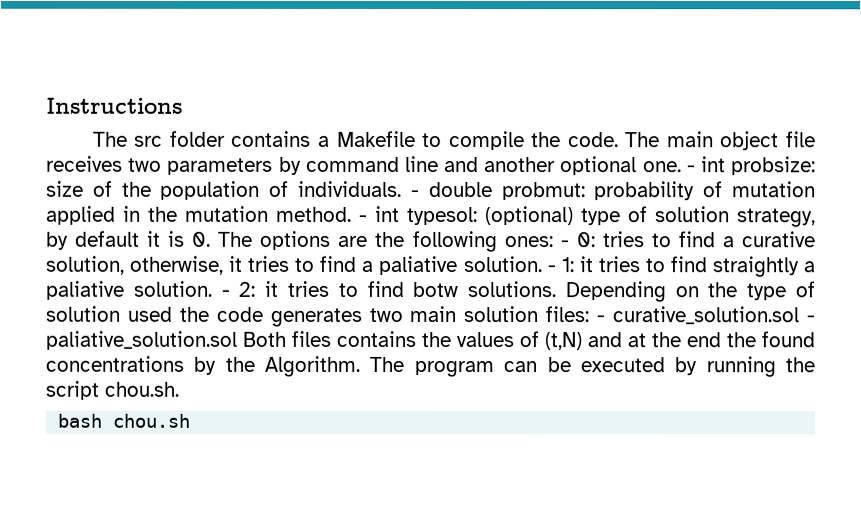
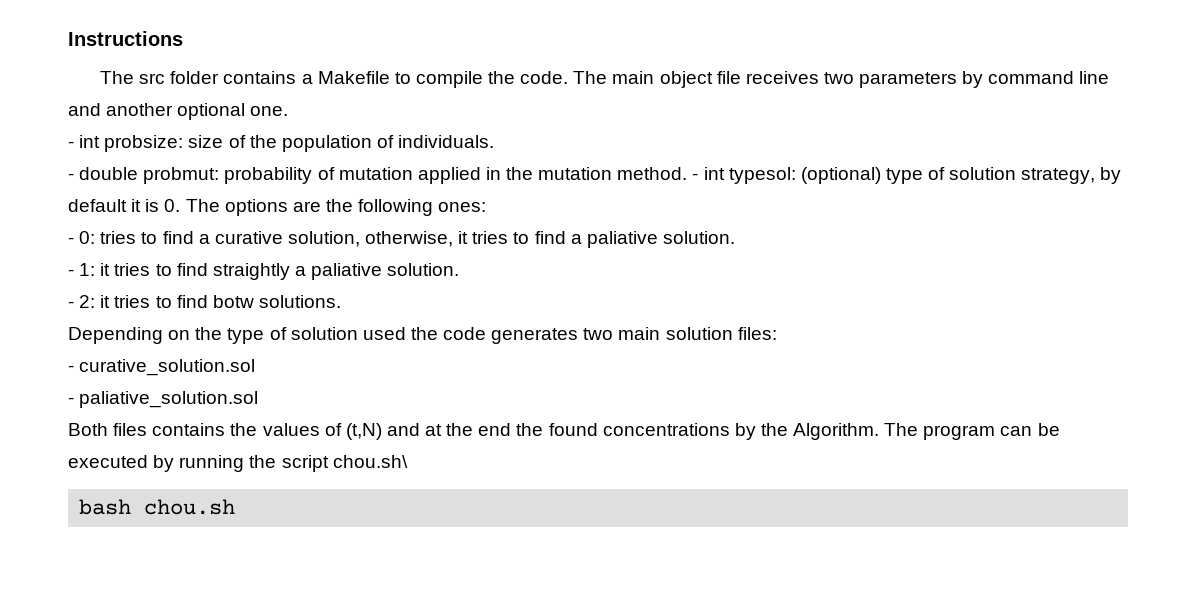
(682, 167) none -> (289, 111) //
(403, 188) none -> (495, 141) //
(554, 242) none -> (487, 207) //
(543, 264) none -> (735, 237) //
(212, 288) none -> (460, 269) //
(557, 289) none -> (341, 301) //
(590, 314) none -> (777, 333) //
(800, 315) none -> (256, 367) //
(237, 340) none -> (259, 399) //
[104,381,179,397] chou.sh. -> [332,455,408,468] chou.sh\

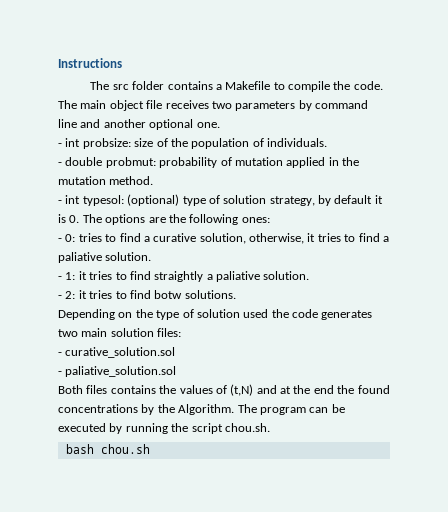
(688, 173) none -> (154, 180) //
[332,455,408,468] chou.sh\ -> [224,423,270,432] chou.sh.

